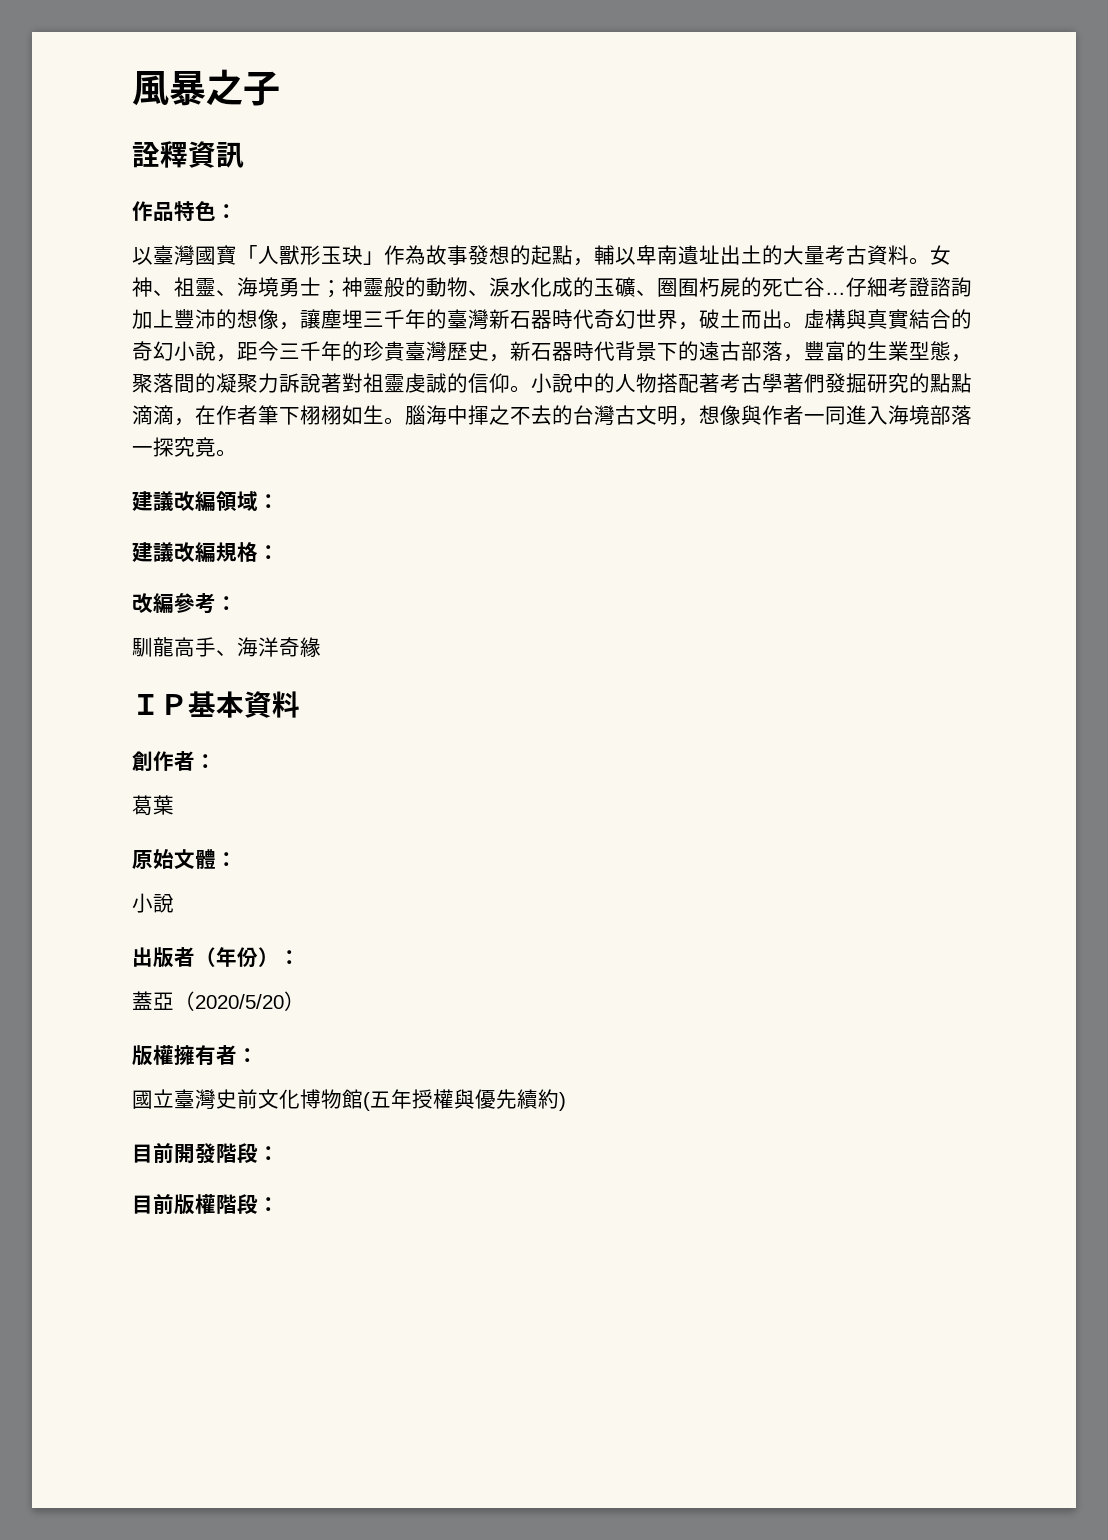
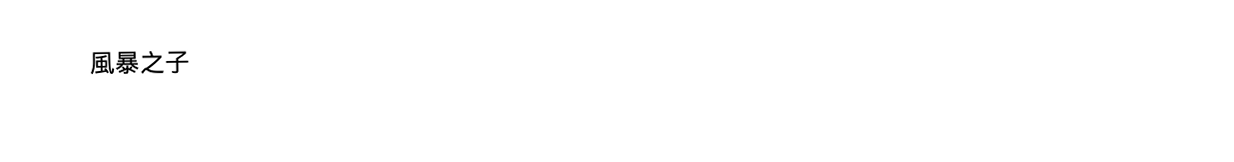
[132,141,244,169] [132,201,237,222] [132,245,951,266] [132,277,972,298] [132,309,972,330] [132,341,972,362] [132,373,972,393] [132,405,972,426] [132,437,237,457] [132,491,279,511] [132,542,279,562] [132,593,237,614] [132,637,321,657] [132,691,300,718] [132,751,216,771] [132,795,174,816] [132,849,237,869] [132,893,174,913] [132,947,300,968] [132,991,305,1011] [132,1045,258,1066] [132,1089,566,1111] [132,1143,279,1164] [132,1194,279,1215] // 詮釋資訊 // 作品特色： // 以臺灣國寶「人獸形玉玦」作為故事發想的起點，輔以卑南遺址出土的大量考古資料。女神、祖靈、海境勇士；神靈般的動物、淚水化成的玉礦、圈囿朽屍的死亡谷…仔細考證諮詢加上豐沛的想像，讓塵埋三千年的臺灣新石器時代奇幻世界，破土而出。虛構與真實結合的奇幻小說，距今三千年的珍貴臺灣歷史，新石器時代背景下的遠古部落，豐富的生業型態，聚落間的凝聚力訴說著對祖靈虔誠的信仰。小說中的人物搭配著考古學著們發掘研究的點點滴滴，在作者筆下栩栩如生。腦海中揮之不去的台灣古文明，想像與作者一同進入海境部落一探究竟。 // 建議改編領域： // 建議改編規格： // 改編參考： // 馴龍高手、海洋奇緣 // ＩＰ基本資料 // 創作者： // 葛葉 // 原始文體： // 小說 // 出版者（年份）： // 蓋亞（2020/5/20） // 版權擁有者： // 國立臺灣史前文化博物館(五年授權與優先續約) // 目前開發階段： // 目前版權階段： -> (190, 62) none

